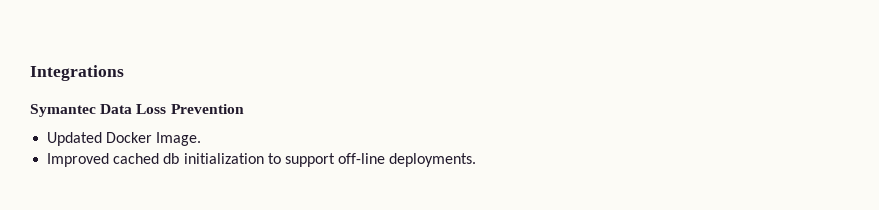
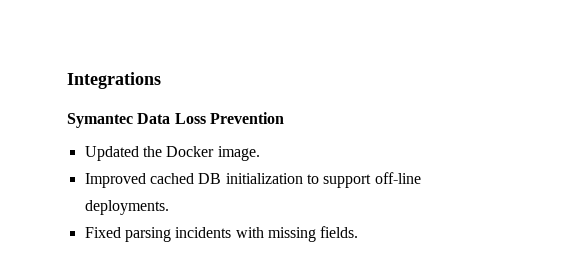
[106,132,202,146] Docker Image. -> [142,146,260,161] the Docker image.
[163,153,180,164] db -> [198,173,222,184] DB
(477, 160) none -> [84,226,359,242] // Fixed parsing incidents with missing fields.

